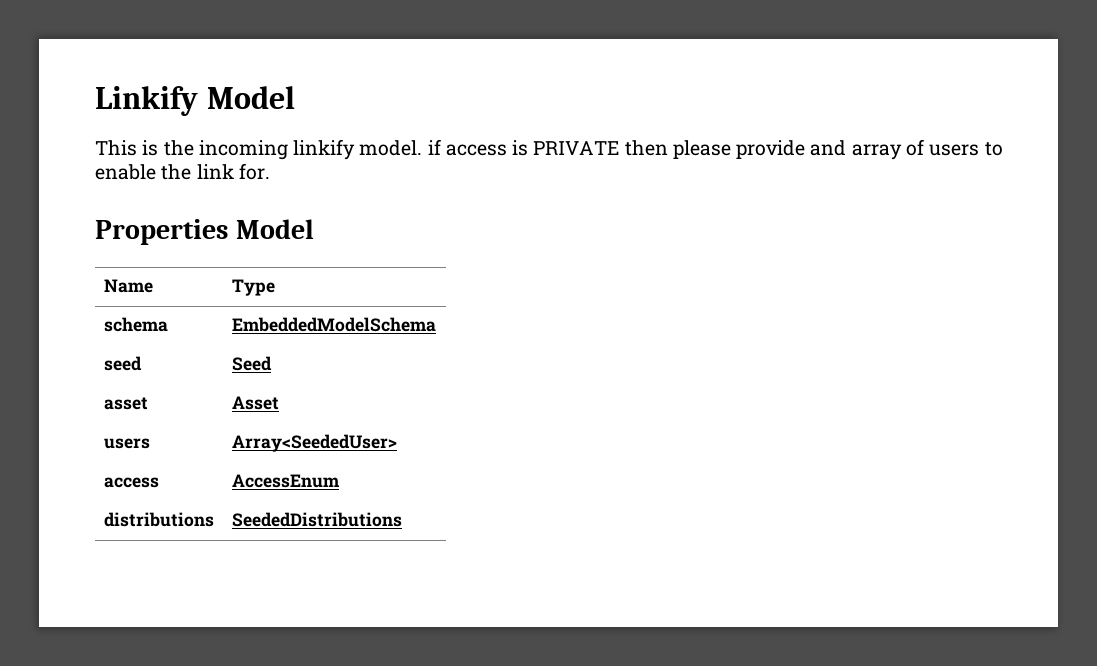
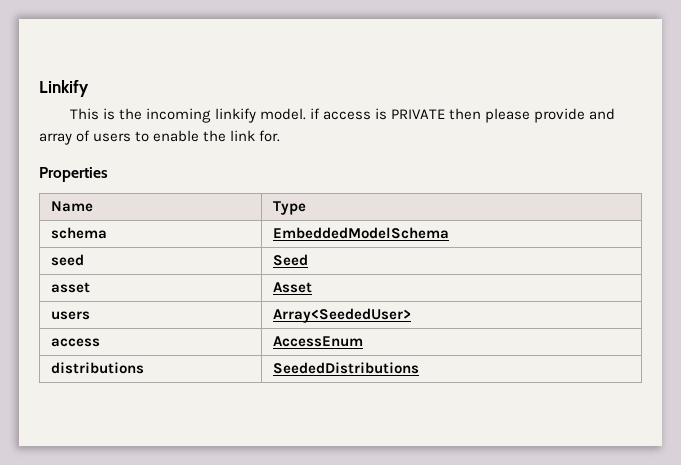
[206,86,295,109] Model -> (89, 88) none
[235,219,314,239] Model -> (108, 174) none

